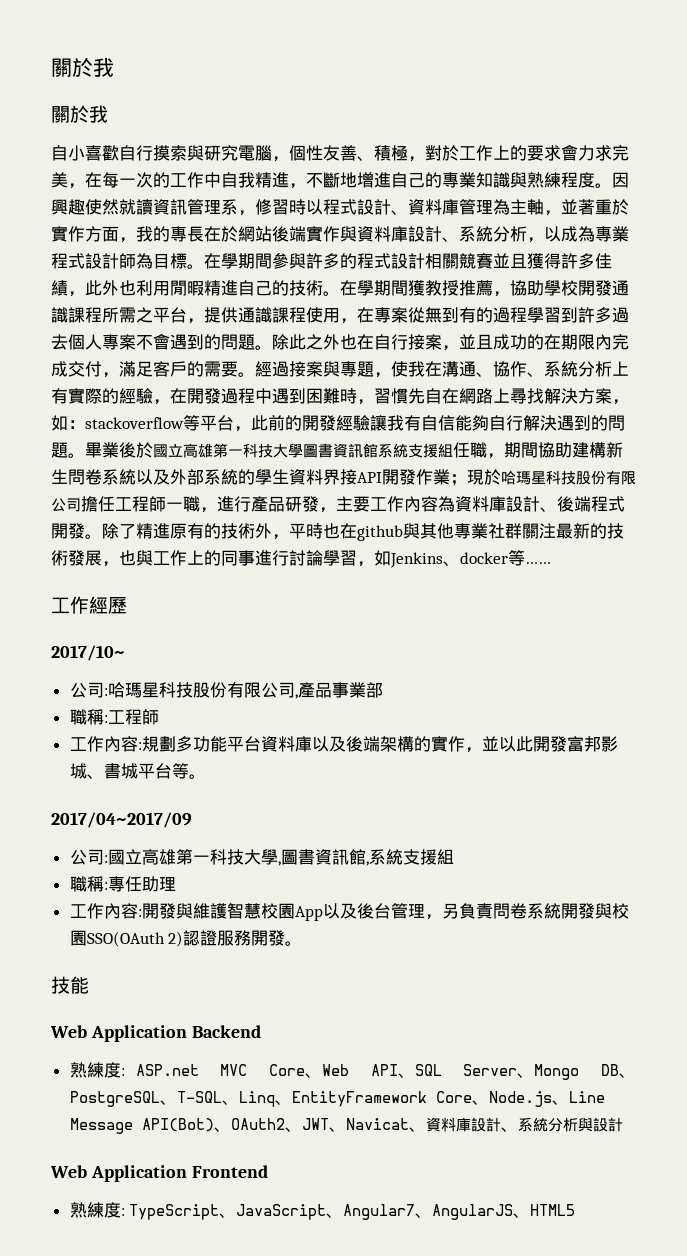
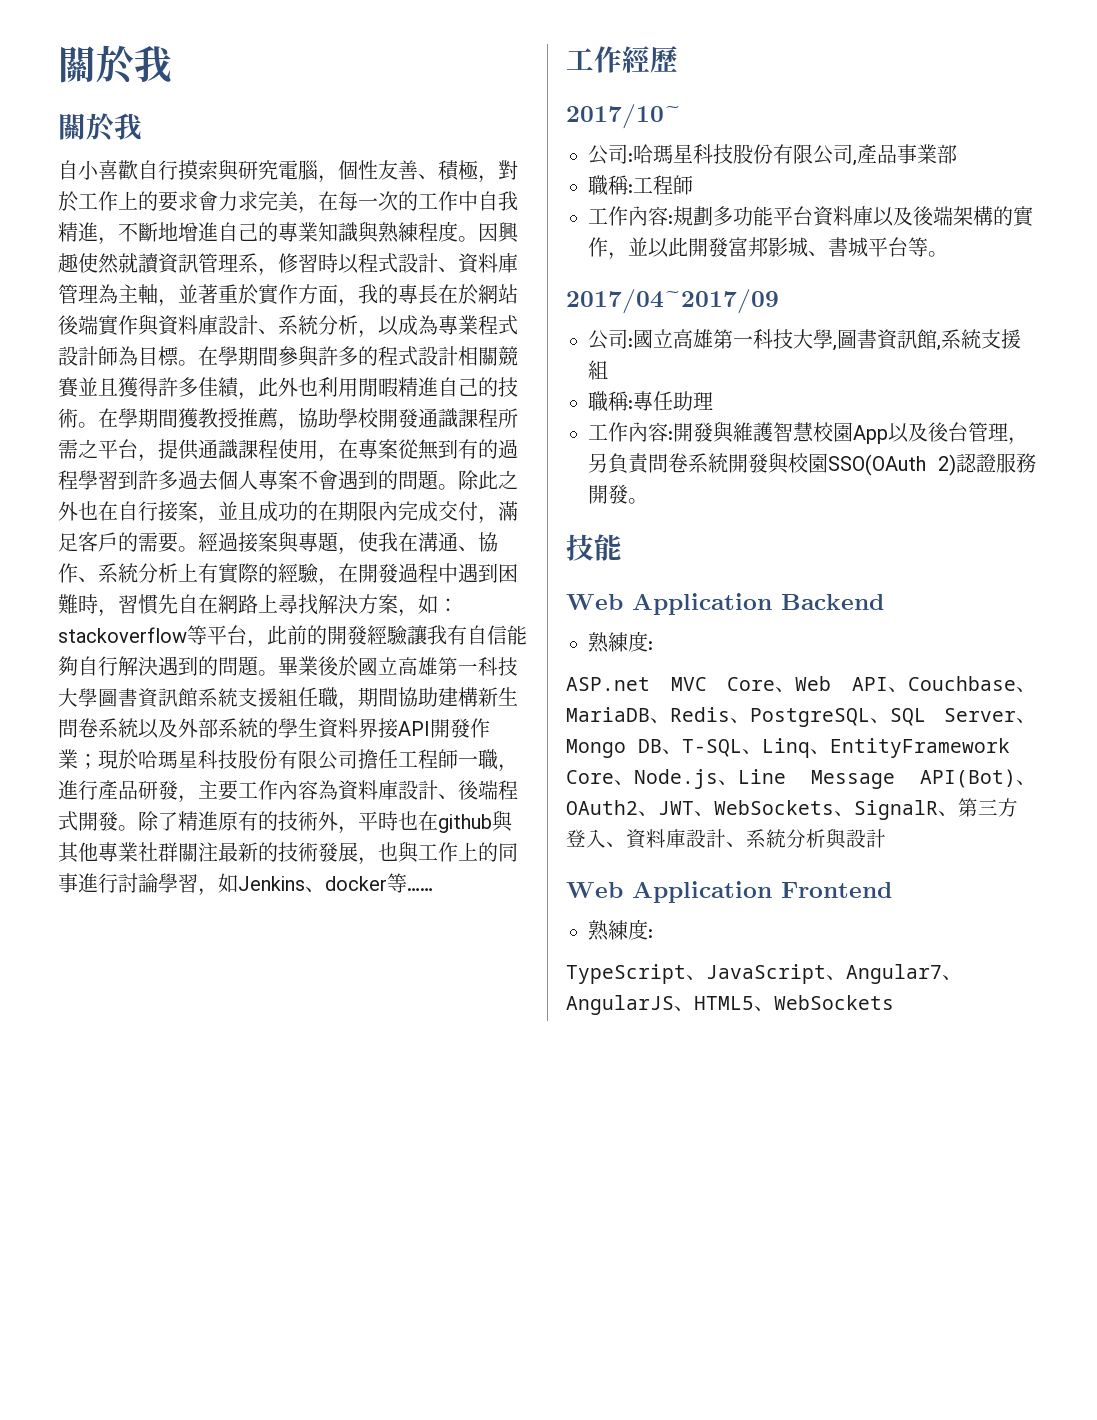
(125, 1072) none -> (653, 645) //
(415, 1075) none -> [908,676,1036,692] [566,707,890,727] Couchbase、MariaDB、Redis、PostgreSQL、
[69,1091,177,1107] PostgreSQL、 -> (682, 751) none
[345,1118,409,1130] Navicat -> [714,798,1018,820] [566,829,606,848] WebSockets、SignalR、第三方登入
(125, 1212) none -> (653, 933) //
(576, 1210) none -> [754,995,894,1011] 、WebSockets

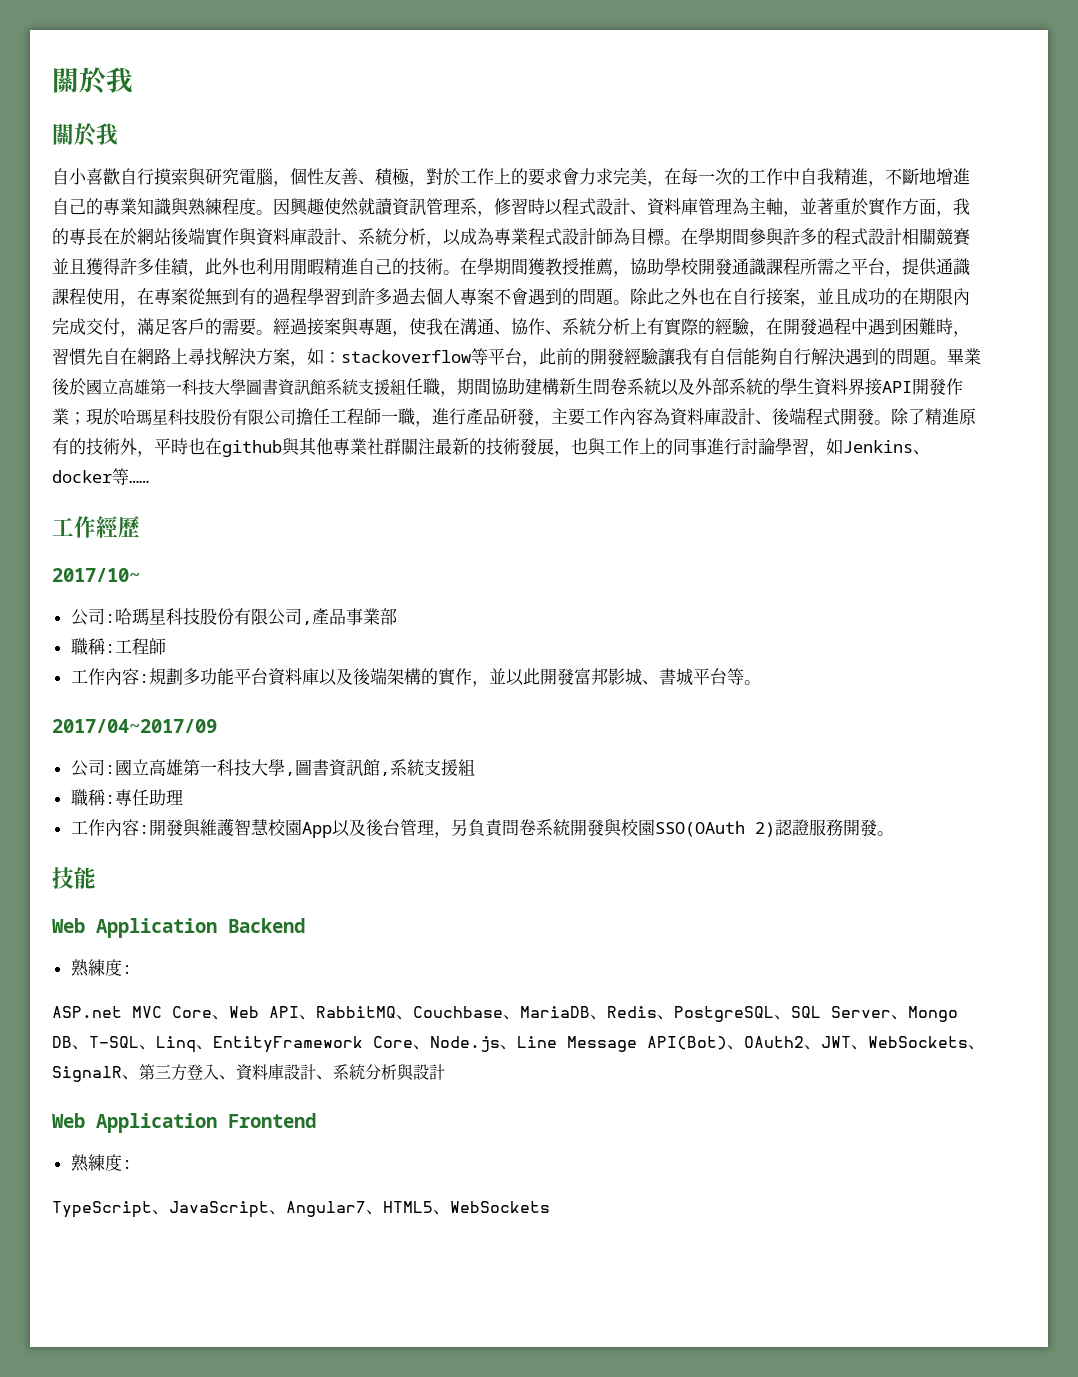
(908, 689) none -> [316,1006,413,1020] RabbitMQ、
[566,995,694,1015] AngularJS、 -> (383, 1212) none

